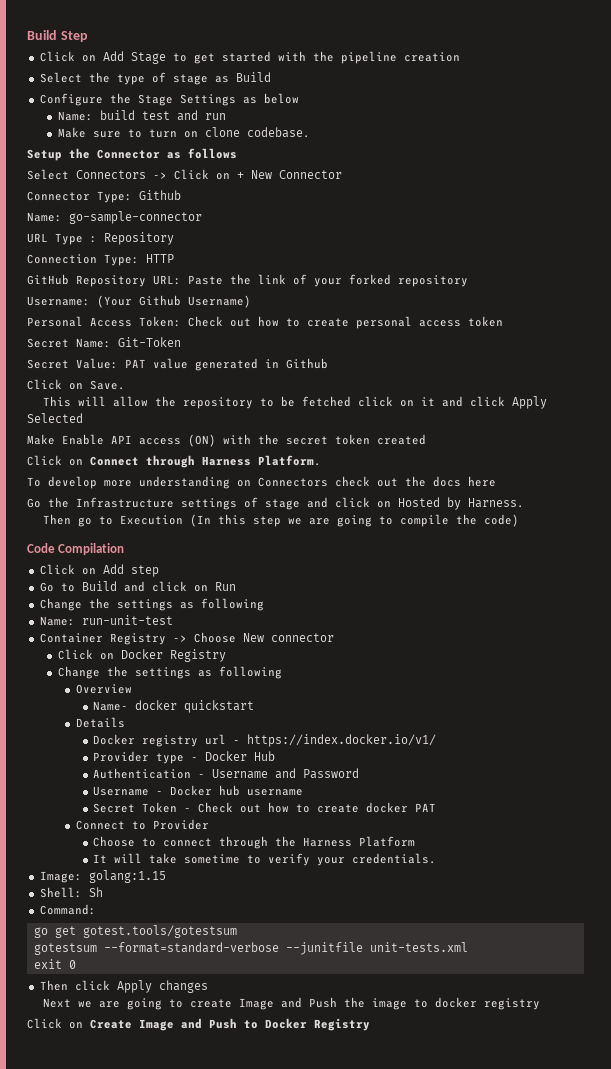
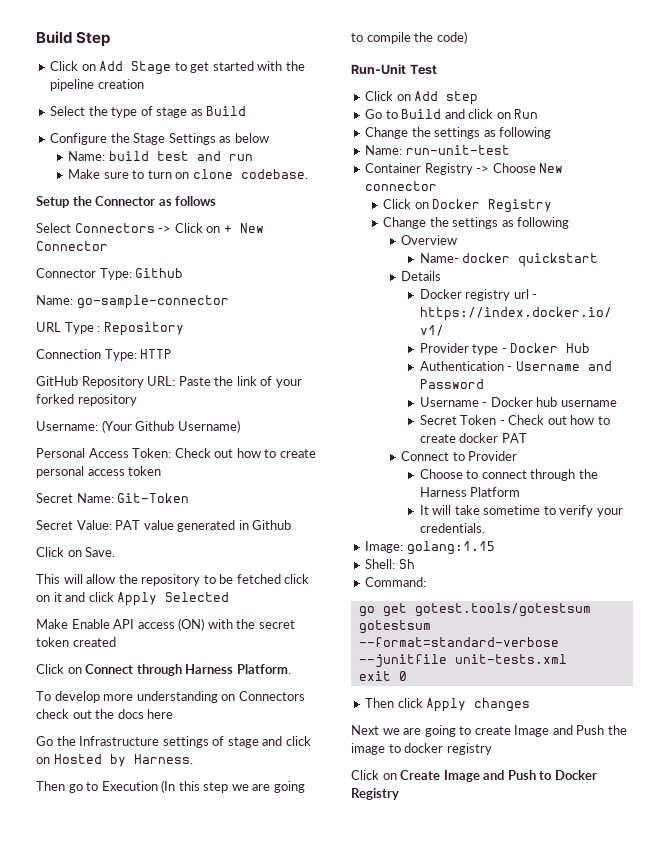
[27,543,125,555] Code Compilation -> [351,64,437,75] Run-Unit Test

